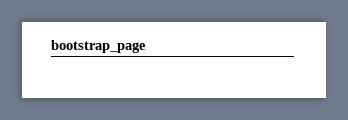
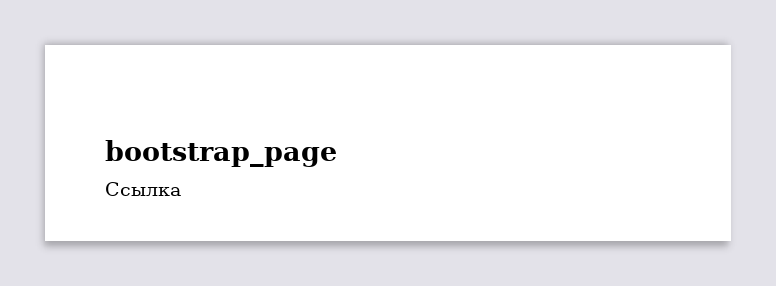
(146, 46) none -> [105,182,181,196] // Ссылка

